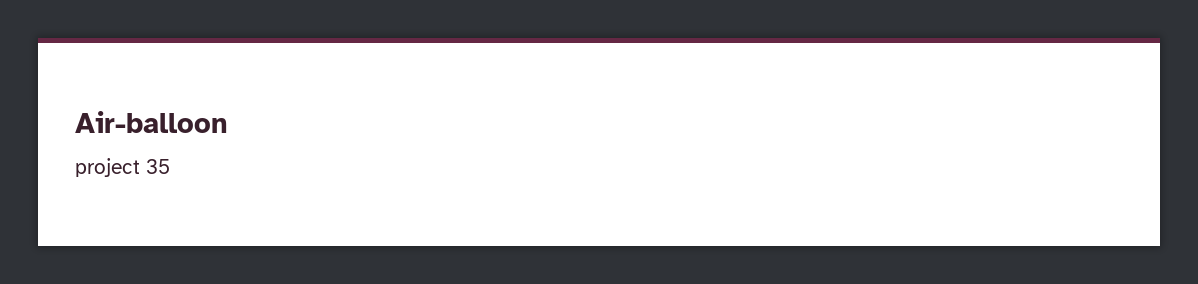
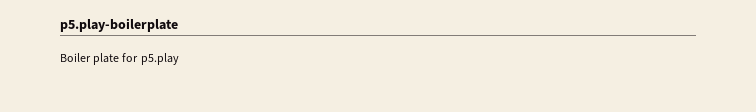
[75,111,228,133] [75,158,170,177] Air-balloon // project 35 -> [60,18,178,32] [60,53,179,65] p5.play-boilerplate // Boiler plate for p5.play

